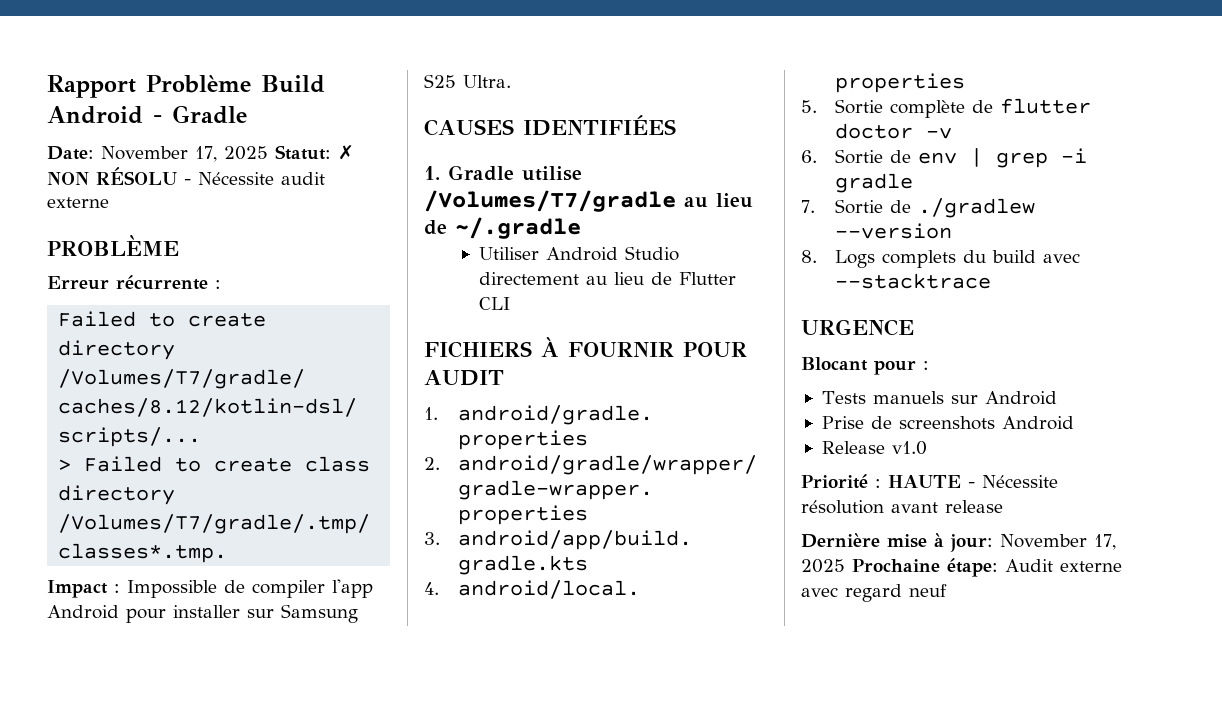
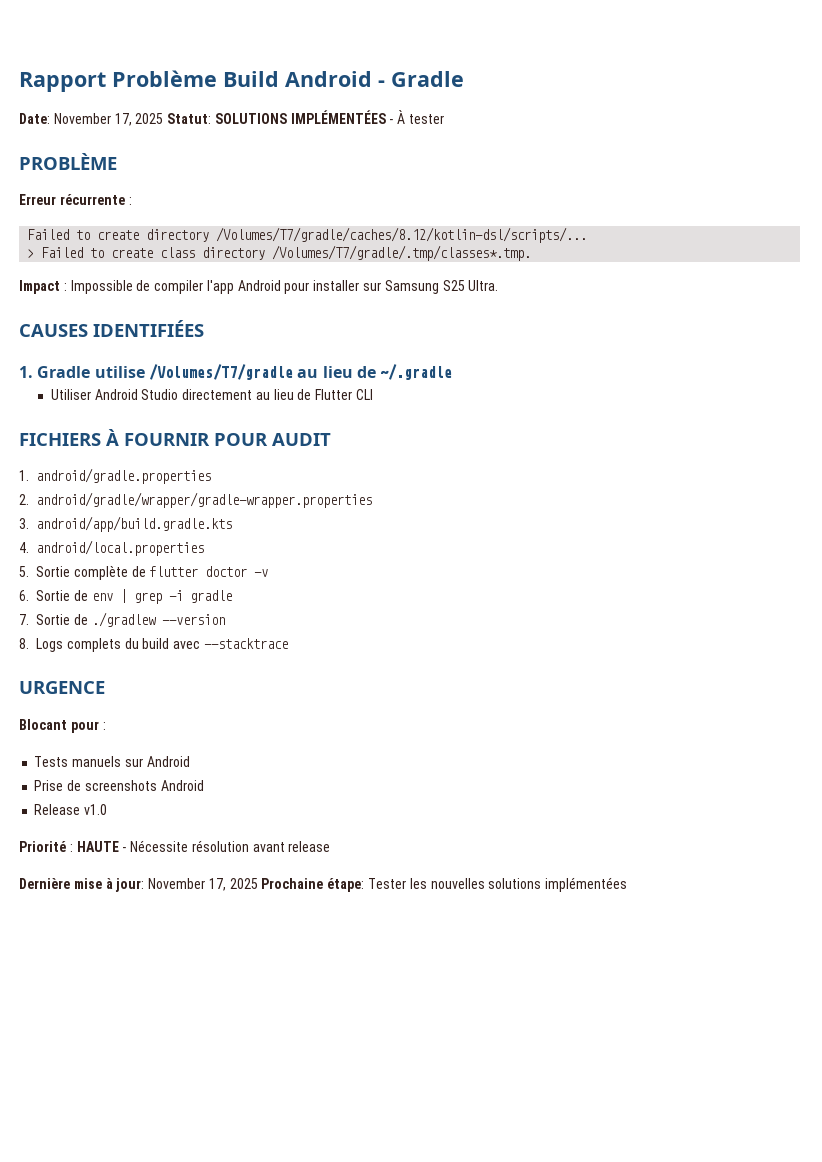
[338,145,354,160] [47,167,325,185] [47,197,109,208] ✗ NON RÉSOLU - Nécessite audit externe -> [214,110,445,124] SOLUTIONS IMPLÉMENTÉES - À tester
[1005,559,1122,572] [801,584,947,602] Audit externe avec regard neuf -> [368,877,628,892] Tester les nouvelles solutions implémentées

